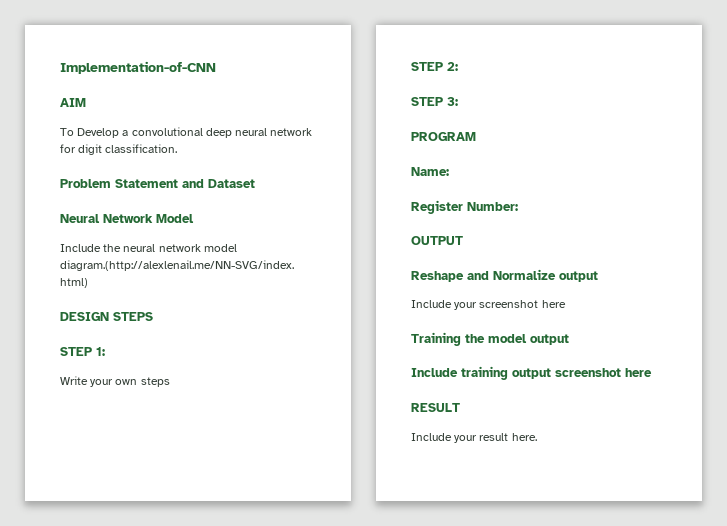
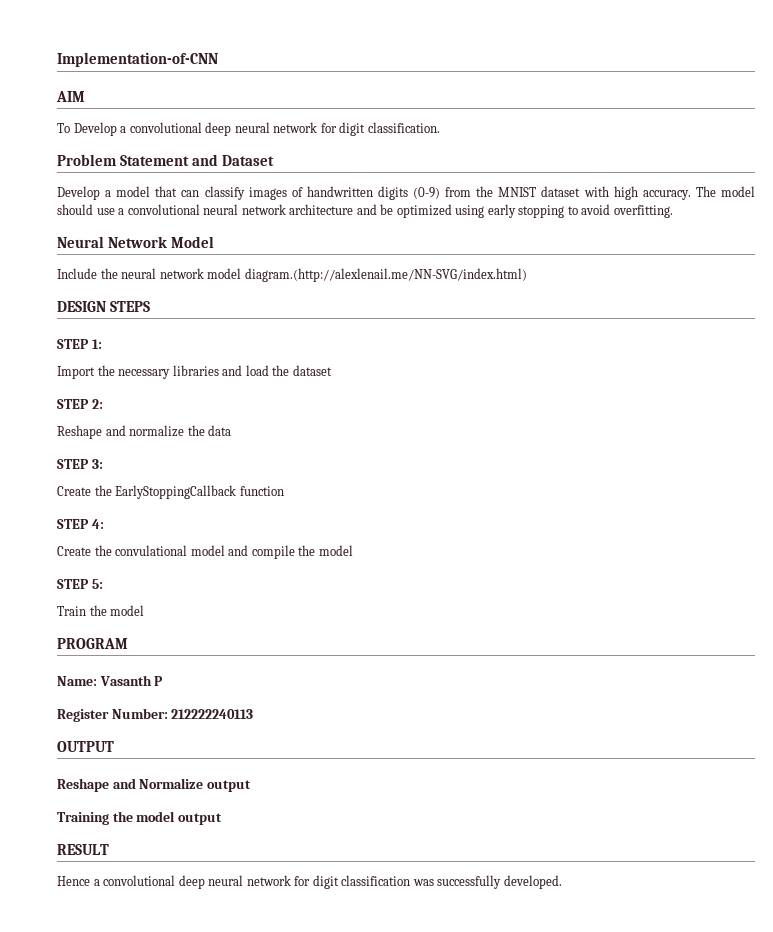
(255, 183) none -> [57,186,755,200] [57,204,673,218] // Develop a model that can classify images of handwritten digits (0-9) from the MNIST dataset with high accuracy. The model should use a convolutional neural network architecture and be optimized using early stopping to avoid overfitting.
[60,376,170,387] [411,62,458,71] [411,97,458,106] Write your own steps // STEP 2: // STEP 3: -> [57,365,332,379] [57,399,103,409] [57,425,232,439] [57,459,103,469] [57,485,284,499] [57,519,104,529] [57,545,353,559] [57,579,103,589] [57,605,145,616] Import the necessary libraries and load the dataset // STEP 2: // Reshape and normalize the data // STEP 3: // Create the EarlyStoppingCallback function // STEP 4: // Create the convulational model and compile the model // STEP 5: // Train the model
(449, 171) none -> [99,675,164,686] Vasanth P
(518, 206) none -> [171,709,254,719] 212222240113
[411,300,566,310] // Include your screenshot here -> (251, 786) none
[411,366,652,380] [411,403,460,412] [411,433,537,443] Include training output screenshot here // RESULT // Include your result here. -> [57,844,109,855] [57,875,562,889] RESULT // Hence a convolutional deep neural network for digit classification was successfully developed.

